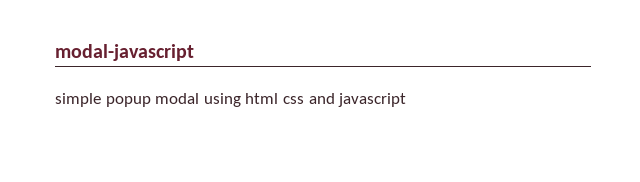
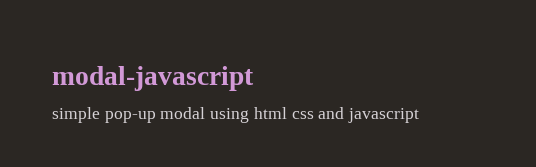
[105,96,151,107] popup -> [104,111,156,123] pop-up

